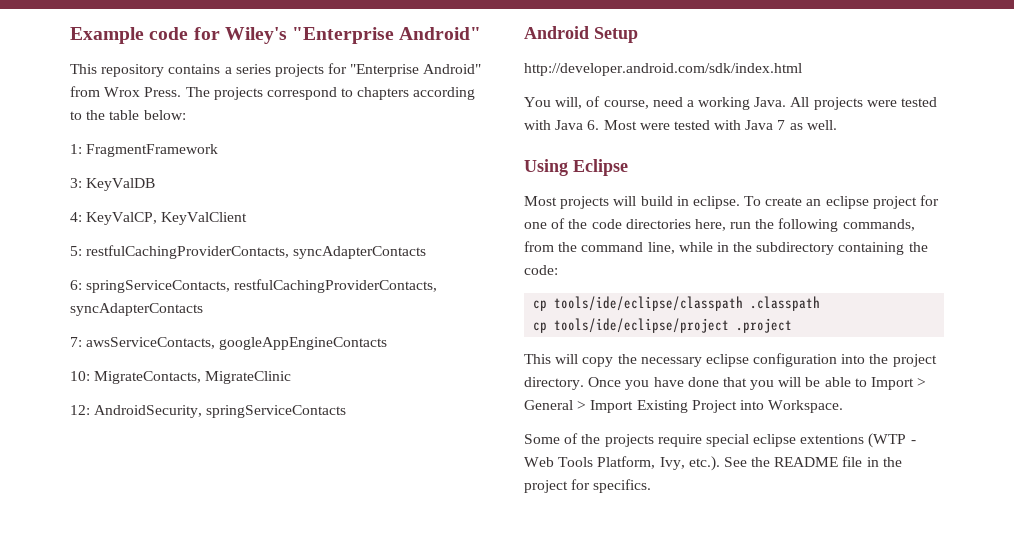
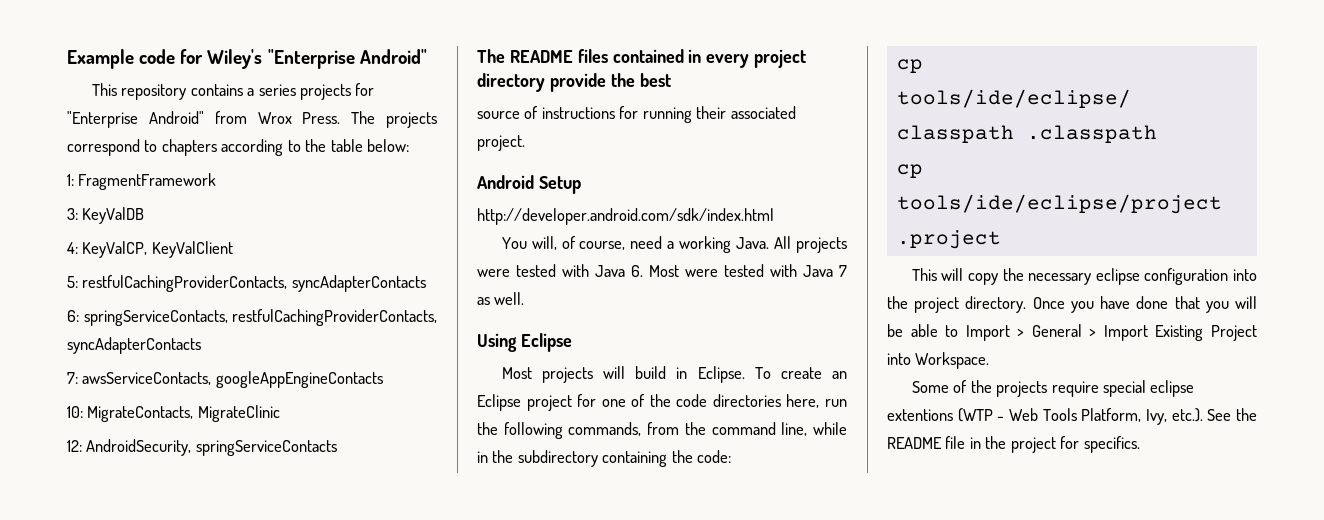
(347, 411) none -> [477,49,807,68] [477,73,671,92] [477,106,796,123] [477,135,525,151] // The README files contained in every project directory provide the best // source of instructions for running their associated project.
[692,196,740,209] eclipse. -> [697,366,745,383] Eclipse.
[825,196,869,209] eclipse -> [477,394,521,411] Eclipse

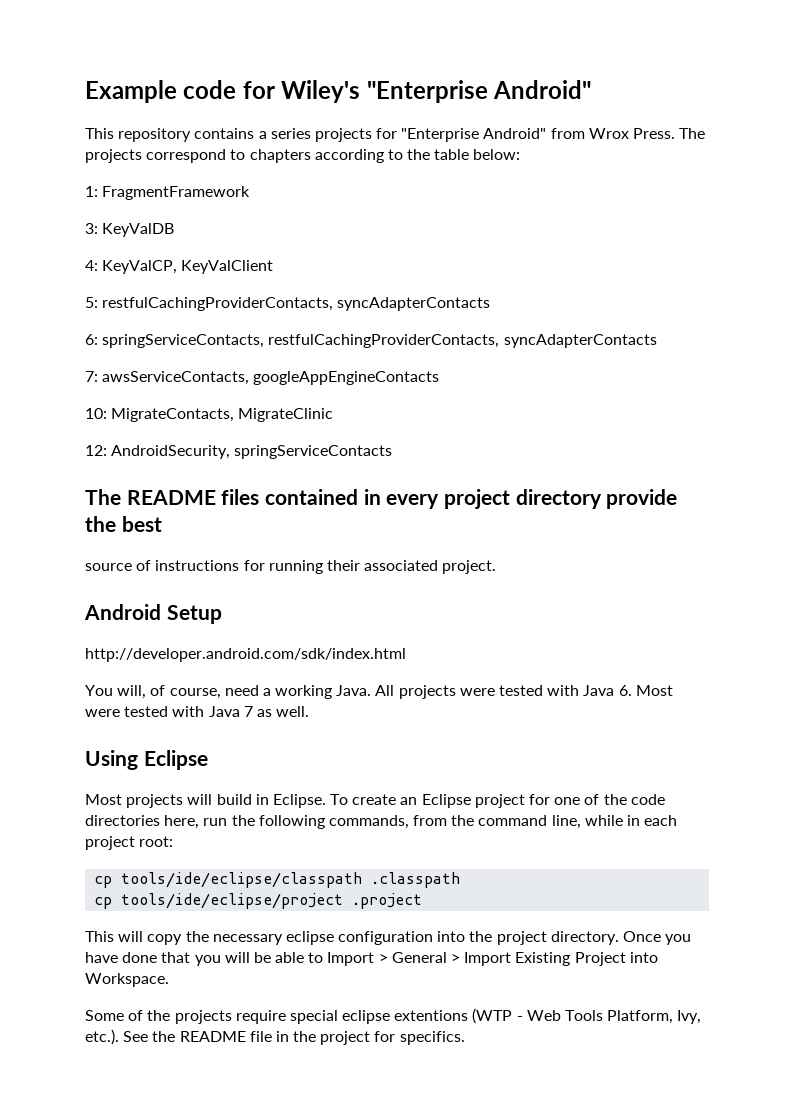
[492,450,732,467] the subdirectory containing the code: -> [644,815,678,826] [85,836,174,850] each project root:

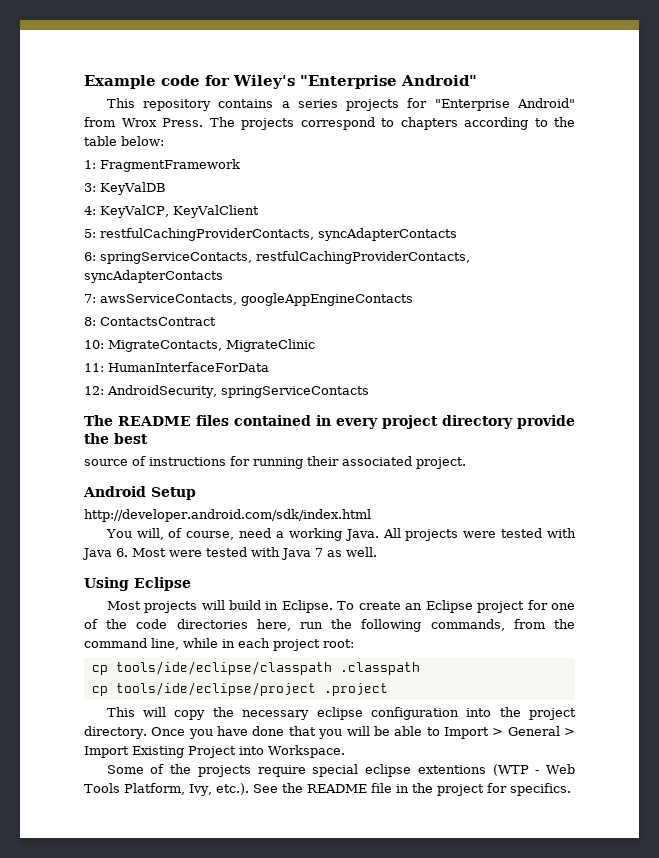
(440, 378) none -> [84,317,216,326] // 8: ContactsContract
(334, 415) none -> [84,362,269,372] // 11: HumanInterfaceForData

